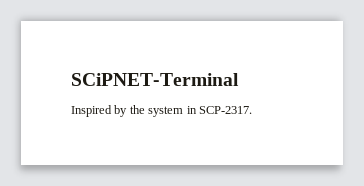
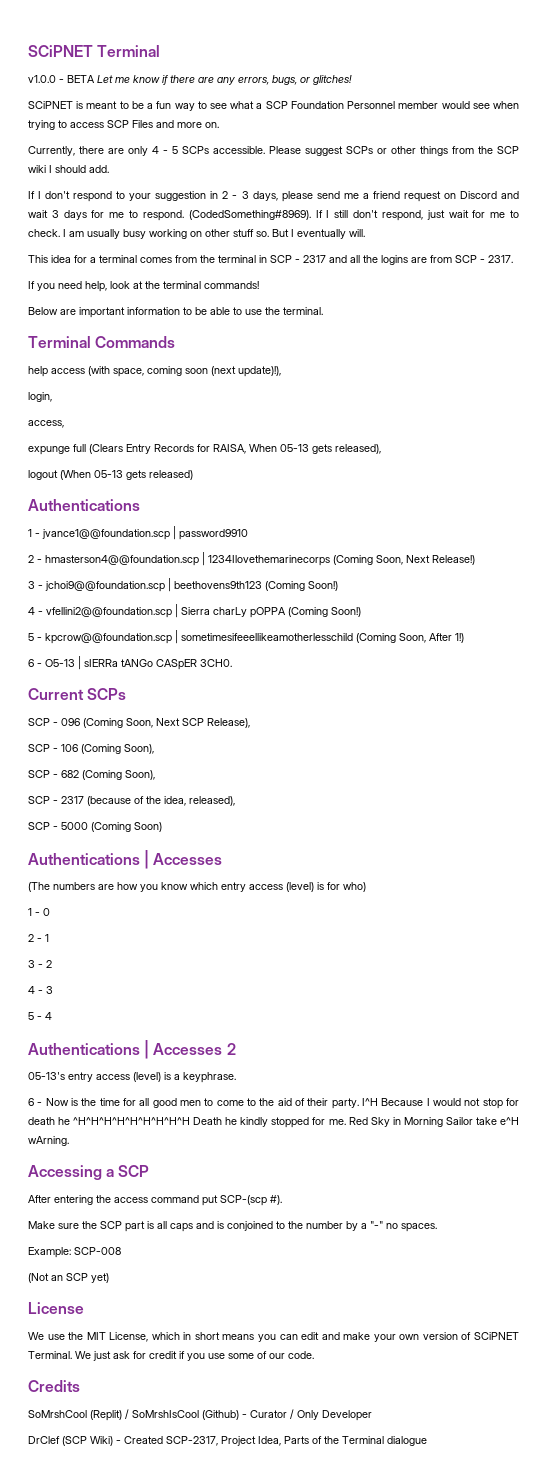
[71,73,239,86] [71,105,252,117] SCiPNET-Terminal // Inspired by the system in SCP-2317. -> [28,45,161,57] [28,75,352,85] [28,101,520,111] [28,120,219,130] [28,146,519,156] [28,165,109,173] [28,191,520,202] [28,210,519,221] [28,229,365,239] [28,255,513,265] [28,281,259,292] [28,307,323,318] [28,336,176,348] [28,366,281,377] [28,392,52,402] [28,420,64,428] [28,444,381,455] [28,470,193,480] [28,499,140,511] [28,526,248,540] [28,552,475,566] [28,578,338,592] [28,604,361,618] [28,630,464,644] [28,656,232,670] [28,688,127,700] [28,718,250,728] [28,744,154,754] [28,770,155,780] [28,796,235,806] [28,822,162,832] [28,850,223,869] [28,882,366,892] [28,908,50,916] [28,934,49,942] [28,960,52,968] [28,986,53,994] [28,1012,52,1020] [28,1040,236,1059] [28,1072,236,1083] [28,1098,519,1109] [28,1117,519,1128] [28,1136,69,1146] [28,1165,150,1180] [28,1195,282,1206] [28,1221,437,1232] [28,1247,121,1258] [28,1273,109,1283] [28,1302,84,1314] [28,1332,519,1342] [28,1351,314,1361] [28,1380,80,1392] [28,1409,372,1421] [28,1436,427,1446] SCiPNET Terminal // v1.0.0 - BETA Let me know if there are any errors, bugs, or glitches! // SCiPNET is meant to be a fun way to see what a SCP Foundation Personnel member would see when trying to access SCP Files and more on. // Currently, there are only 4 - 5 SCPs accessible. Please suggest SCPs or other things from the SCP wiki I should add. // If I don't respond to your suggestion in 2 - 3 days, please send me a friend request on Discord and wait 3 days for me to respond. (CodedSomething#8969). If I still don't respond, just wait for me to check. I am usually busy working on other stuff so. But I eventually will. // This idea for a terminal comes from the terminal in SCP - 2317 and all the logins are from SCP - 2317. // If you need help, look at the terminal commands! // Below are important information to be able to use the terminal. // Terminal Commands // help access (with space, coming soon (next update)!), // login, // access, // expunge full (Clears Entry Records for RAISA, When 05-13 gets released), // logout (When 05-13 gets released) // Authentications // 1 - jvance1@@foundation.scp | password9910 // 2 - hmasterson4@@foundation.scp | 1234Ilovethemarinecorps (Coming Soon, Next Release!) // 3 - jchoi9@@foundation.scp | beethovens9th123 (Coming Soon!) // 4 - vfellini2@@foundation.scp | Sierra charLy pOPPA (Coming Soon!) // 5 - kpcrow@@foundation.scp | sometimesifeeellikeamotherlesschild (Coming Soon, After 1!) // 6 - O5-13 | sIERRa tANGo CASpER 3CH0. // Current SCPs // SCP - 096 (Coming Soon, Next SCP Release), // SCP - 106 (Coming Soon), // SCP - 682 (Coming Soon), // SCP - 2317 (because of the idea, released), // SCP - 5000 (Coming Soon) // Authentications | Accesses // (The numbers are how you know which entry access (level) is for who) // 1 - 0 // 2 - 1 // 3 - 2 // 4 - 3 // 5 - 4 // Authentications | Accesses 2 // 05-13's entry access (level) is a keyphrase. // 6 - Now is the time for all good men to come to the aid of their party. I^H Because I would not stop for death he ^H^H^H^H^H^H^H^H^H Death he kindly stopped for me. Red Sky in Morning Sailor take e^H wArning. // Accessing a SCP // After entering the access command put SCP-(scp #). // Make sure the SCP part is all caps and is conjoined to the number by a "-" no spaces. // Example: SCP-008 // (Not an SCP yet) // License // We use the MIT License, which in short means you can edit and make your own version of SCiPNET Terminal. We just ask for credit if you use some of our code. // Credits // SoMrshCool (Replit) / SoMrshIsCool (Github) - Curator / Only Developer // DrClef (SCP Wiki) - Created SCP-2317, Project Idea, Parts of the Terminal dialogue

